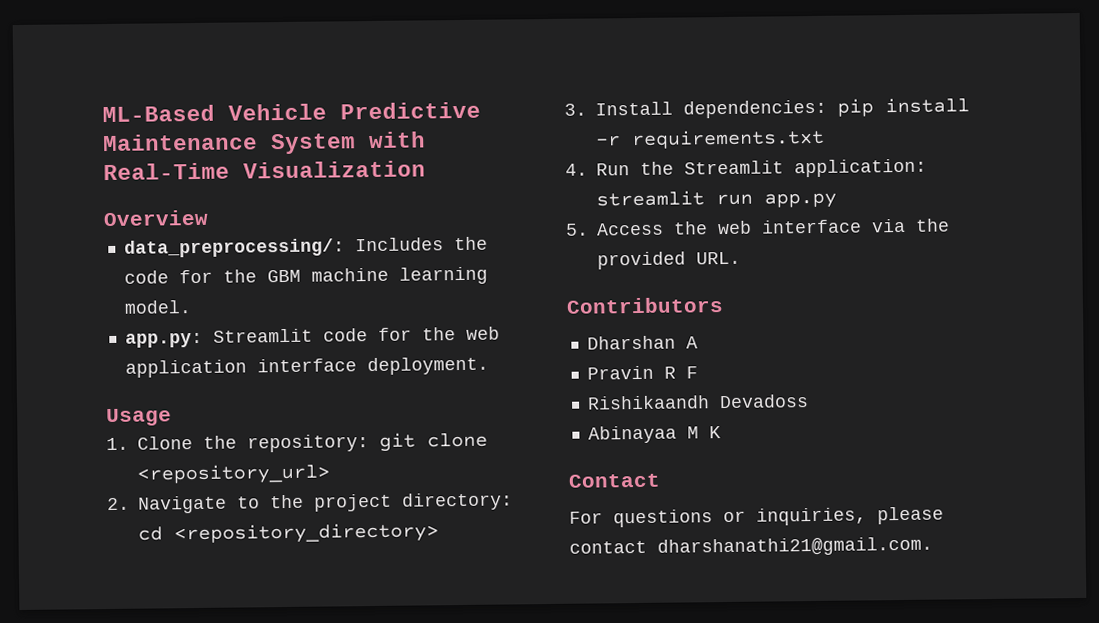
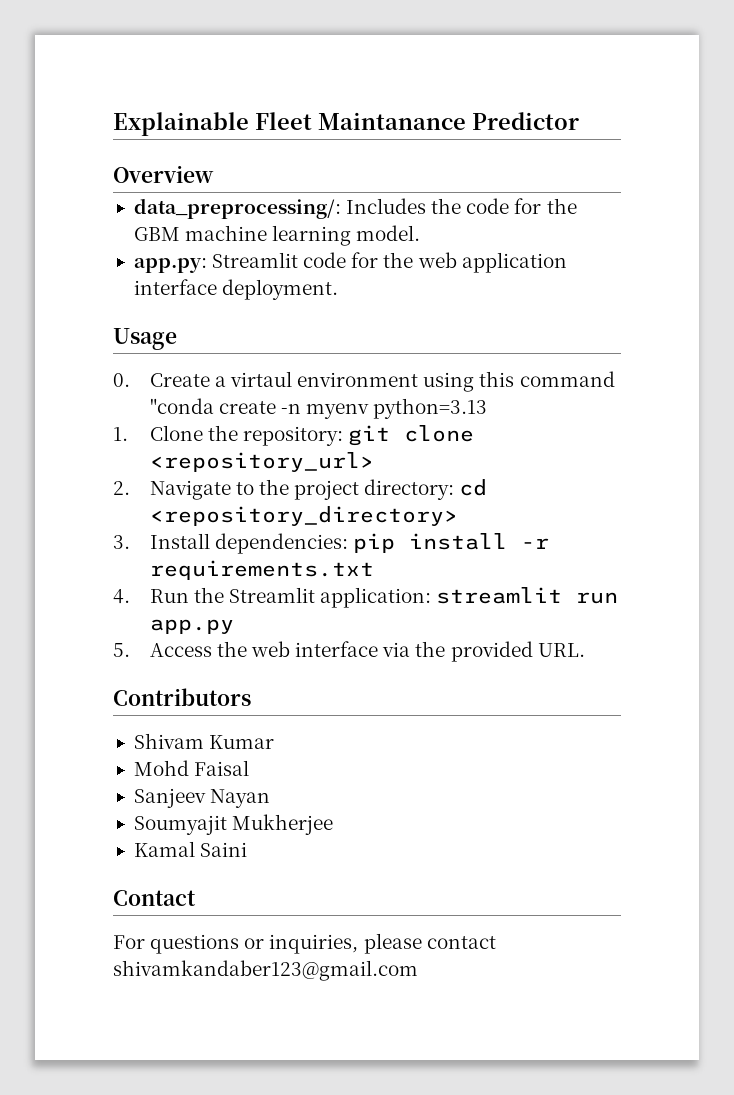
[102,101,481,123] [102,131,426,155] [103,160,426,181] ML-Based Vehicle Predictive Maintenance System with Real-Time Visualization -> [113,112,579,136] Explainable Fleet Maintanance Predictor
(172, 417) none -> [113,371,615,392] [149,398,488,419] // 0. Create a virtaul environment using this command "conda create -n myenv python=3.13
[586,335,698,350] [586,365,698,380] [586,394,809,410] [587,425,721,444] Dharshan A // Pravin R F // Rishikaandh Devadoss // Abinayaa M K -> [133,733,275,749] [133,760,250,776] [133,788,271,808] [133,814,334,835] [133,841,248,857] Shivam Kumar // Mohd Faisal // Sanjeev Nayan // Soumyajit Mukherjee // Kamal Saini
[657,536,933,557] dharshanathi21@gmail.com. -> [113,960,418,981] shivamkandaber123@gmail.com

